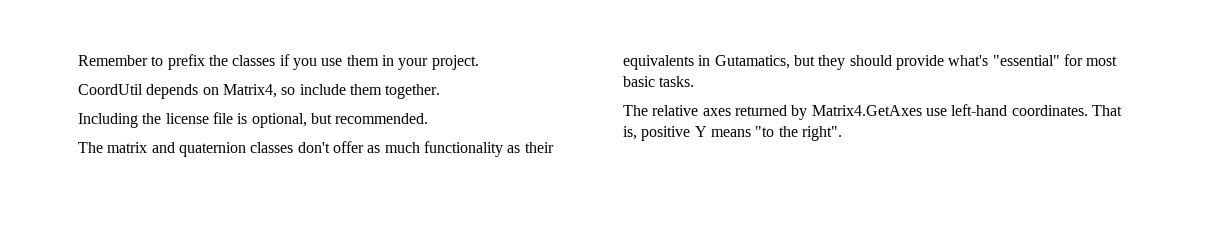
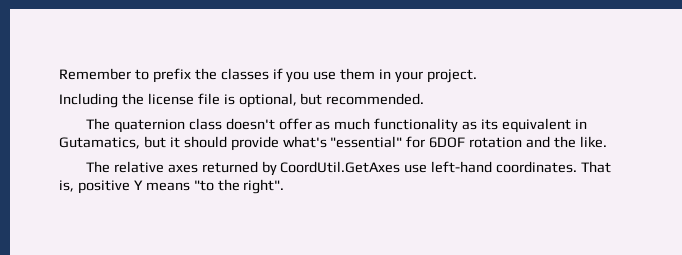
[78,84,441,99] // CoordUtil depends on Matrix4, so include them together. -> (478, 76) none
[107,142,330,157] matrix and quaternion classes don't -> [113,118,275,133] quaternion class doesn't
[524,142,554,153] [623,55,694,70] their equivalents -> [481,118,572,133] its equivalent
[818,55,846,70] they -> [169,137,180,148] it
[1086,56,1118,66] [623,76,695,87] most basic tasks. -> [429,136,607,148] 6DOF rotation and the like.
[811,105,922,116] Matrix4.GetAxes -> [280,161,401,173] CoordUtil.GetAxes

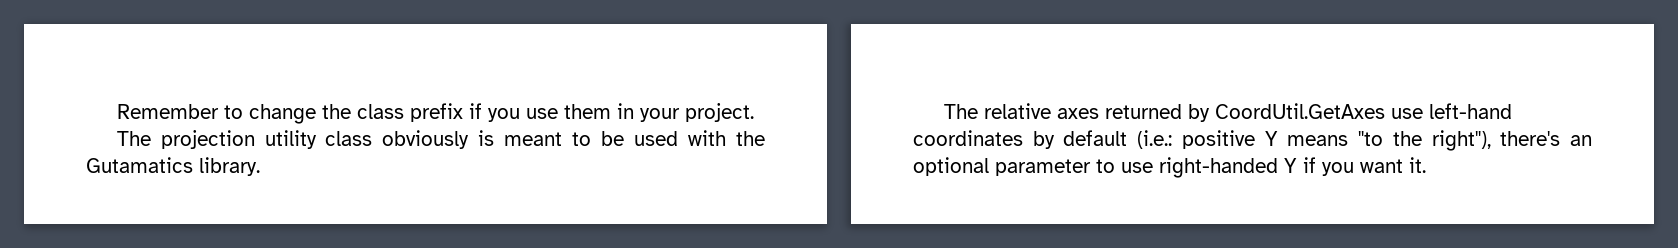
[152,68,269,83] prefix the classes -> [248,103,463,124] change the class prefix
[59,93,425,108] [85,118,587,133] [59,136,607,151] Including the license file is optional, but recommended. // The quaternion class doesn't offer as much functionality as its equivalent in Gutamatics, but it should provide what's "essential" for 6DOF rotation and the like. -> [116,130,765,149] [86,157,260,176] The projection utility class obviously is meant to be used with the Gutamatics library.
[496,161,612,173] [59,180,74,192] coordinates. That is, -> [913,130,1173,149] coordinates by default (i.e.:
[243,179,285,194] right". -> [1431,130,1592,151] [913,157,1426,178] right"), there's an optional parameter to use right-handed Y if you want it.

